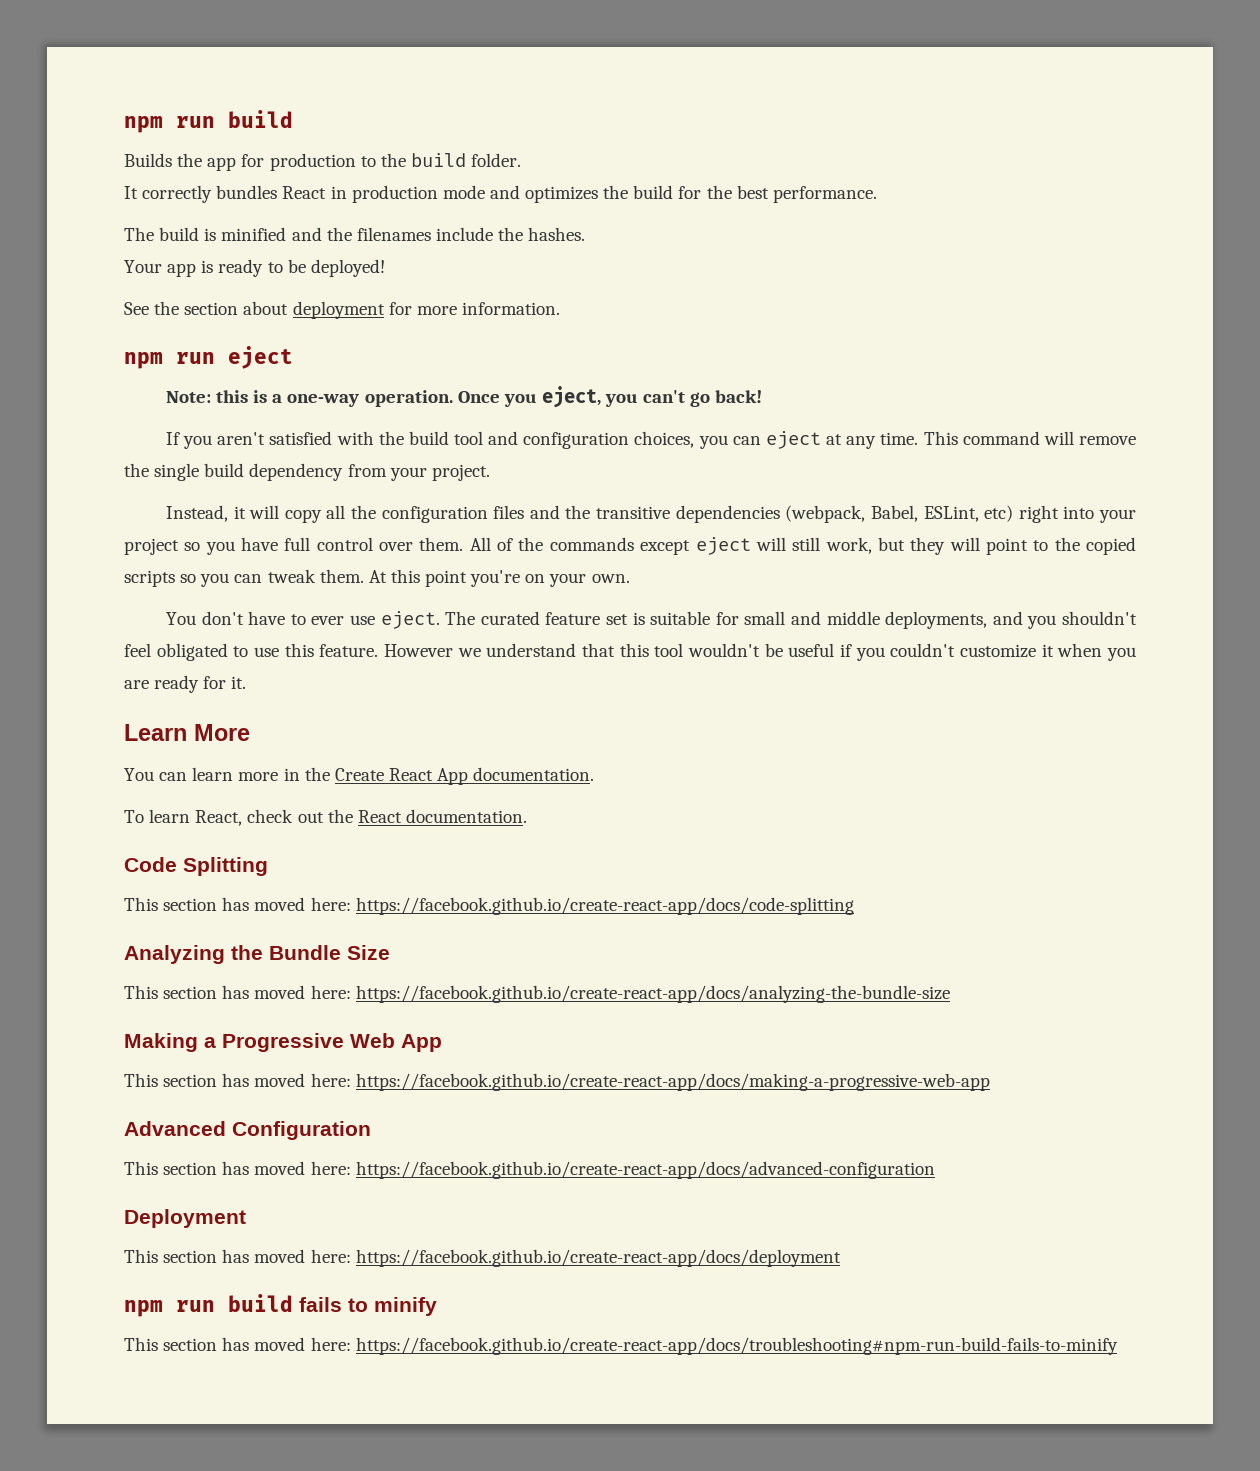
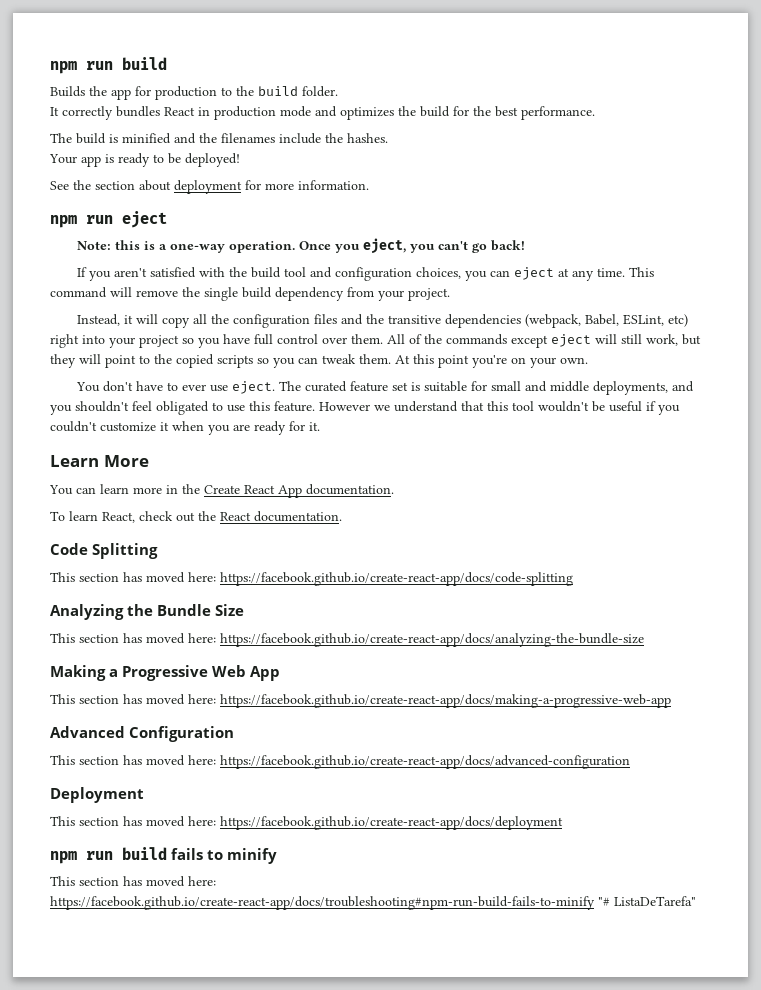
(1118, 1346) none -> [598,896,696,906] "# ListaDeTarefa"

